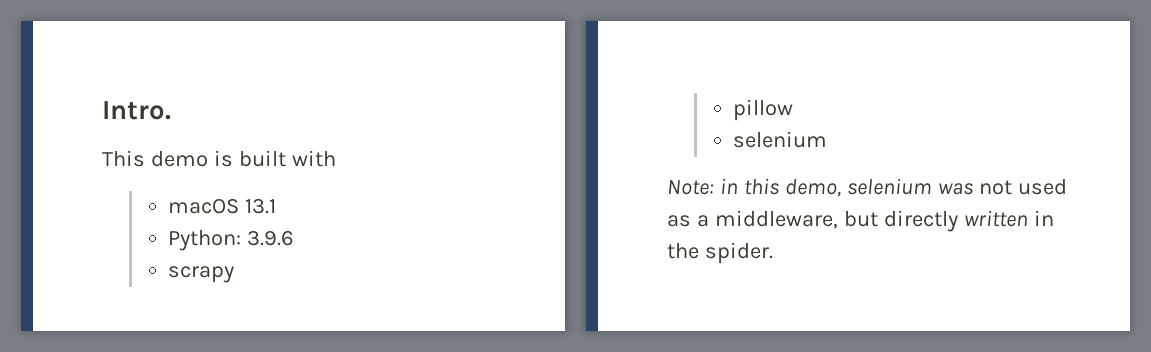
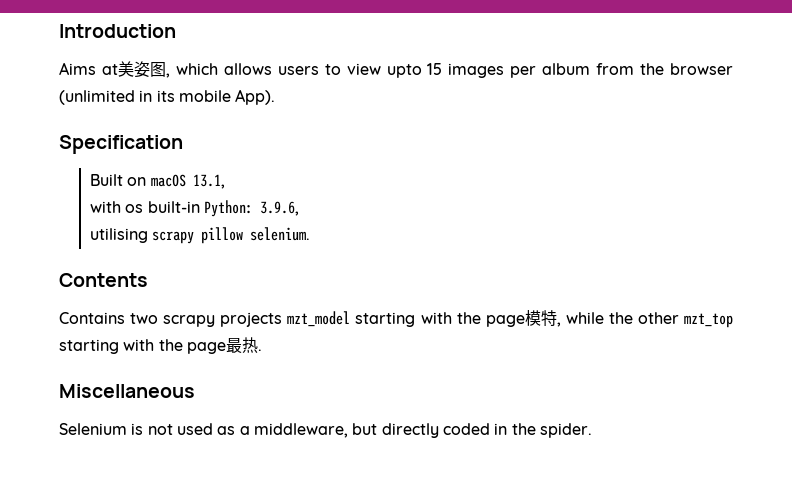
[102,101,171,120] [102,150,336,167] [168,198,277,214] [168,230,295,251] [168,266,235,283] [733,99,794,121] [733,131,828,148] [667,178,973,197] Intro. // This demo is built with // macOS 13.1 // Python: 3.9.6 // scrapy // pillow // selenium // Note: in this demo, selenium was -> [59,24,176,38] [59,61,734,78] [59,89,276,105] [59,135,183,154] [90,174,225,189] [90,200,300,217] [90,227,311,244] [59,273,148,287] [59,310,734,328] [59,337,262,354] [59,384,195,398] [59,423,144,435] Introduction // Aims at美姿图, which allows users to view upto 15 images per album from the browser (unlimited in its mobile App). // Specification // Built on macOS 13.1, // with os built-in Python: 3.9.6, // utilising scrapy pillow selenium. // Contents // Contains two scrapy projects mzt_model starting with the page模特, while the other mzt_top starting with the page最热. // Miscellaneous // Selenium is
[963,210,1028,227] written -> [442,423,490,435] coded

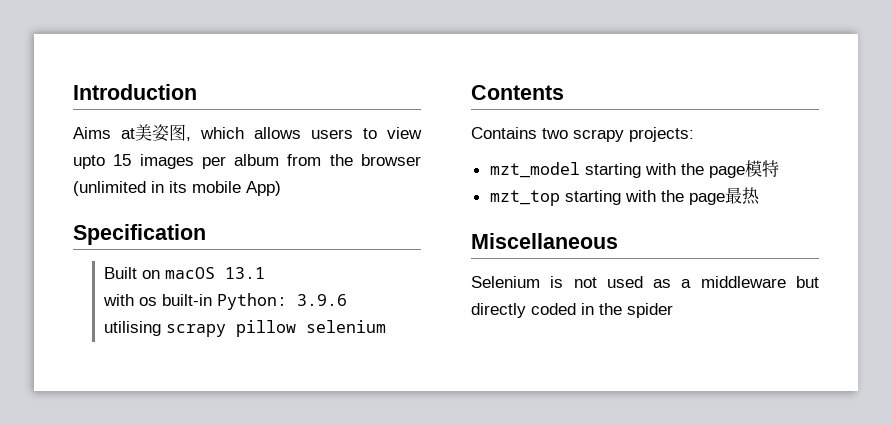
[235,89,276,105] App). -> [246,181,281,196] App)
[192,174,225,189] 13.1, -> [225,267,266,279] 13.1
[260,201,300,216] 3.9.6, -> [297,294,348,306] 3.9.6
[250,227,311,241] selenium. -> [306,320,387,333] selenium
[220,312,283,327] projects -> [629,127,694,142] projects: //
[556,312,679,327] , while the other -> (779, 169) //
[257,349,262,351] . -> (760, 196) none
[253,423,348,438] middleware, -> [700,276,786,288] middleware
[539,423,592,438] spider. -> [627,303,673,318] spider

